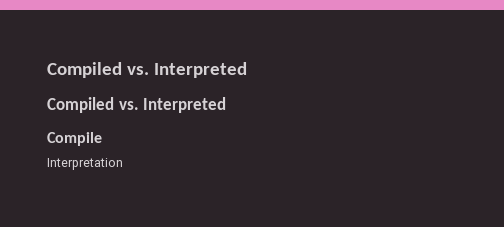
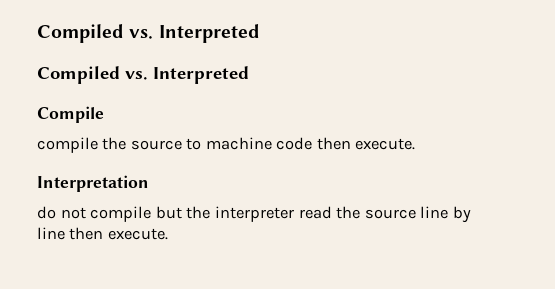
[47,158,123,170] Interpretation -> [37,137,416,153] [37,175,149,192] [37,206,472,223] [37,227,168,240] compile the source to machine code then execute. // Interpretation // do not compile but the interpreter read the source line by line then execute.

